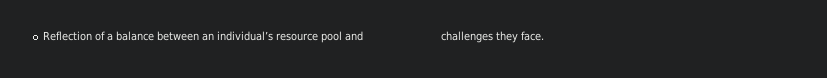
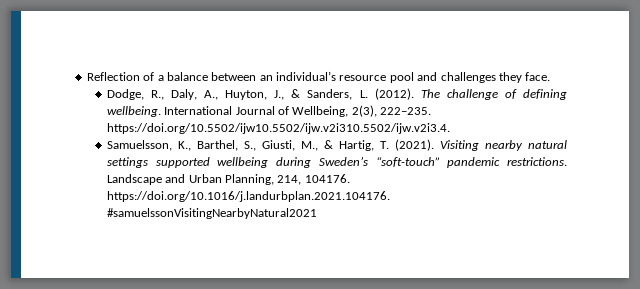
(545, 36) none -> [106,88,567,100] [106,105,432,117] [106,123,450,134] [106,139,568,151] [106,156,567,168] [106,174,350,185] [106,191,390,202] [106,208,317,219] // Dodge, R., Daly, A., Huyton, J., & Sanders, L. (2012). The challenge of defining wellbeing. International Journal of Wellbeing, 2(3), 222–235. https://doi.org/10.5502/ijw10.5502/ijw.v2i310.5502/ijw.v2i3.4. // Samuelsson, K., Barthel, S., Giusti, M., & Hartig, T. (2021). Visiting nearby natural settings supported wellbeing during Sweden’s “soft-touch” pandemic restrictions. Landscape and Urban Planning, 214, 104176. https://doi.org/10.1016/j.landurbplan.2021.104176. #samuelssonVisitingNearbyNatural2021

